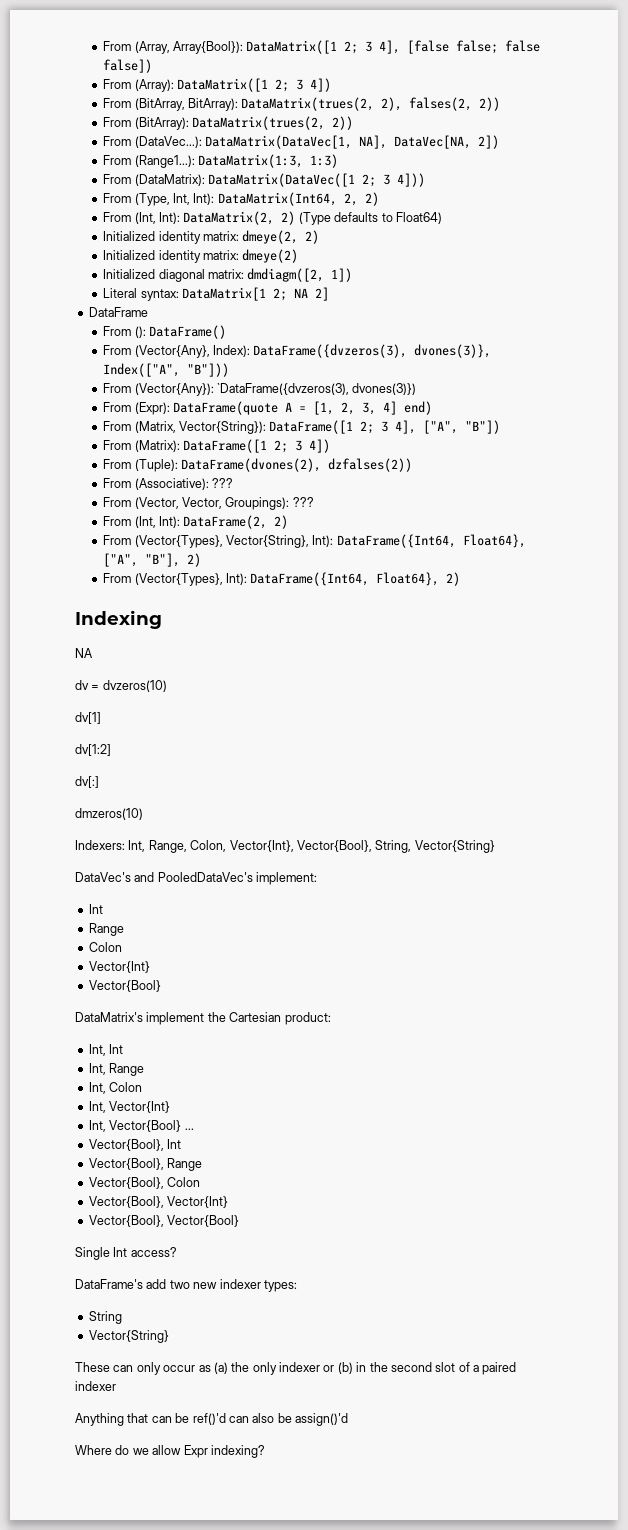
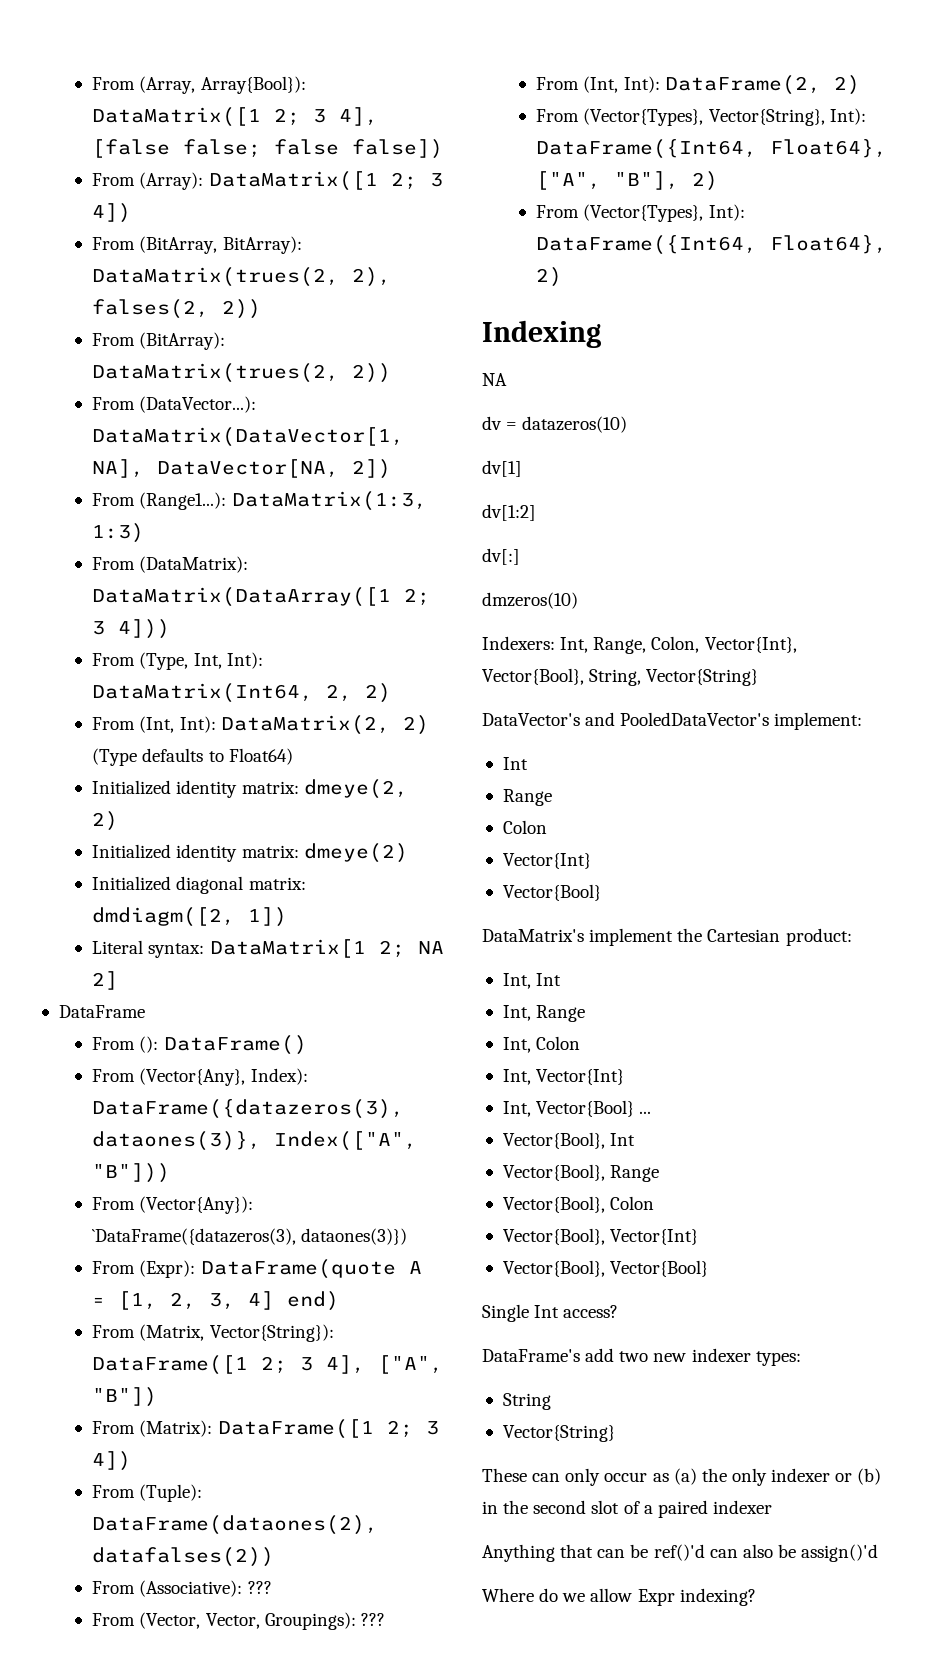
[134,135,472,149] (DataVec...): DataMatrix(DataVec[1, NA], DataVec[NA, -> [139,396,257,413] [92,427,405,447] [92,459,340,478] (DataVector...): DataMatrix(DataVector[1, NA], DataVector[NA,
[208,173,356,187] DataMatrix(DataVec([1 -> [92,587,392,607] DataMatrix(DataArray([1
[253,344,492,358] DataFrame({dvzeros(3), dvones(3)}, -> [92,1099,405,1119] [92,1131,262,1151] DataFrame({datazeros(3), dataones(3)},
[217,383,417,395] `DataFrame({dvzeros(3), dvones(3)}) -> [92,1228,408,1245] `DataFrame({datazeros(3), dataones(3)})
[181,458,413,472] DataFrame(dvones(2), dzfalses(2)) -> [92,1515,379,1535] [92,1547,275,1567] DataFrame(dataones(2), datafalses(2))
[102,680,167,692] dvzeros(10) -> [522,416,628,433] datazeros(10)
[75,872,253,882] DataVec's and PooledDataVec's -> [482,712,770,726] DataVector's and PooledDataVector's

